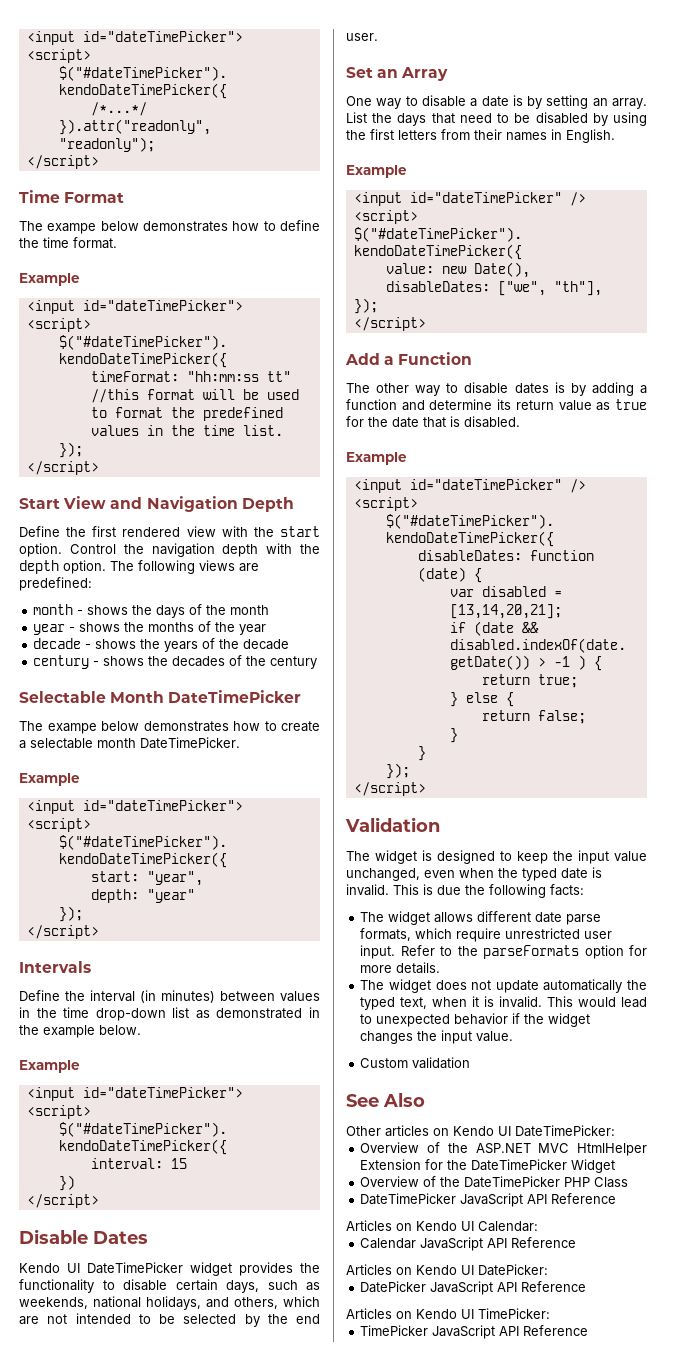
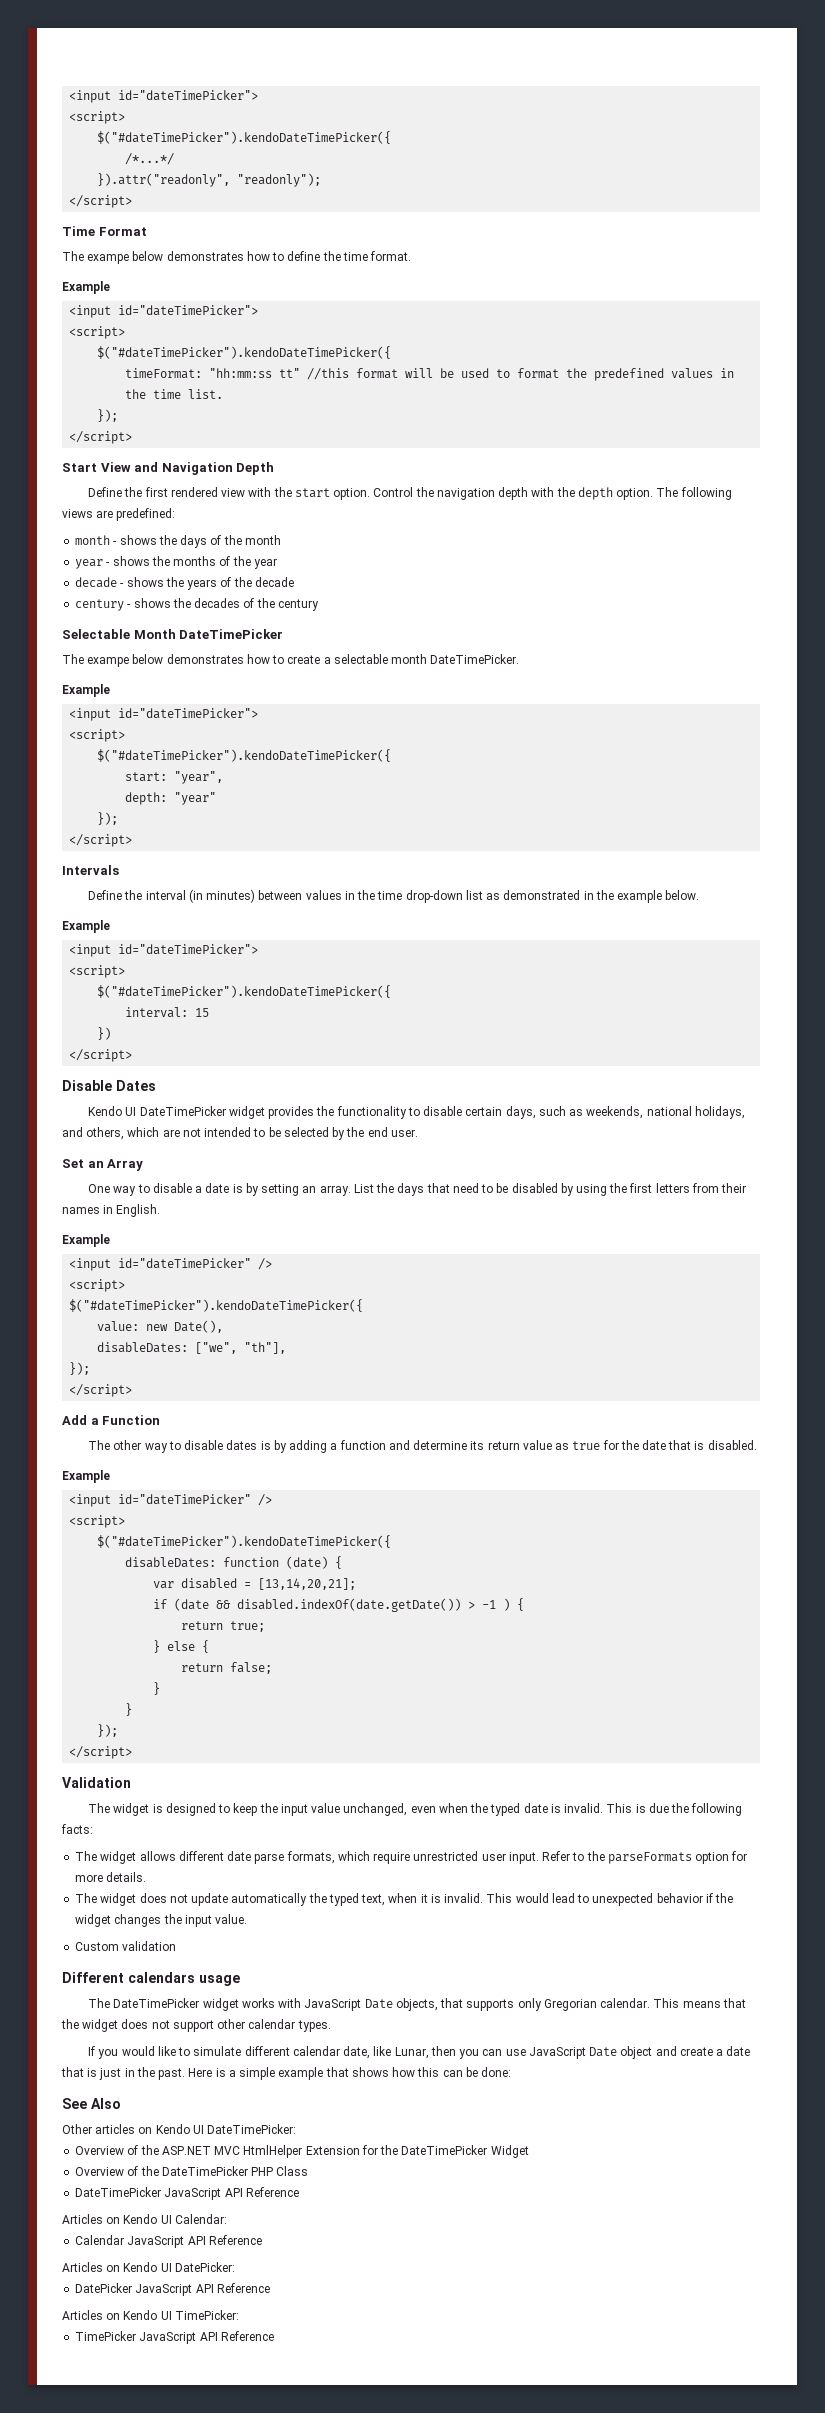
(471, 1063) none -> [62,1972,240,1986] [88,1998,746,2011] [61,2019,331,2032] [88,2046,751,2059] [61,2067,512,2080] // Different calendars usage // The DateTimePicker widget works with JavaScript Date objects, that supports only Gregorian calendar. This means that the widget does not support other calendar types. // If you would like to simulate different calendar date, like Lunar, then you can use JavaScript Date object and create a date that is just in the past. Here is a simple example that shows how this can be done:

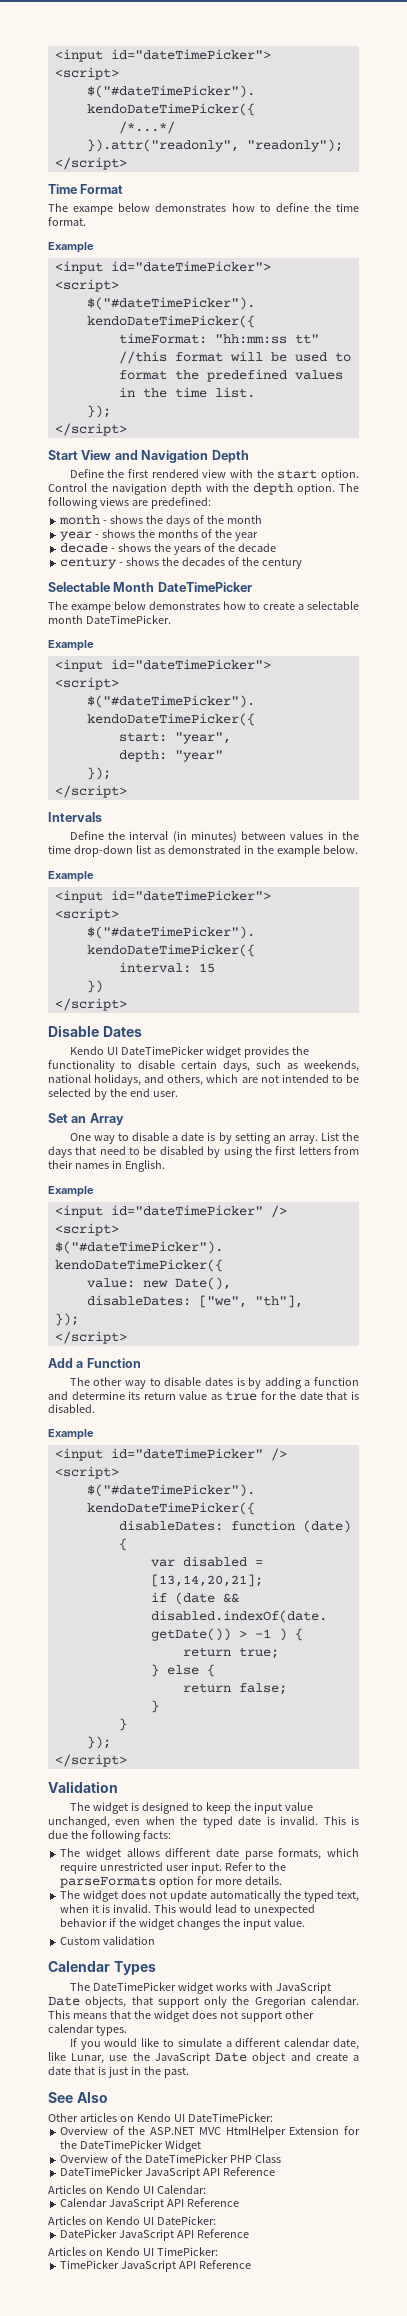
[62,1972,240,1986] Different calendars usage -> [48,1961,156,1975] Calendar Types
[466,1998,542,2011] supports only -> [157,1996,250,2008] support only the
(242, 2051) none -> [225,2041,232,2047] a
[430,2046,526,2059] then you can use -> [109,2052,150,2061] use the
[188,2067,512,2080] Here is a simple example that shows how this can be done: -> (189, 2072) none

